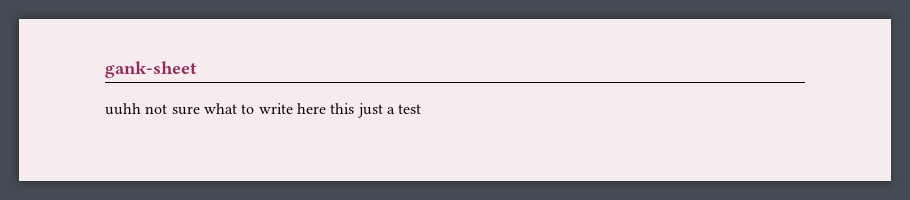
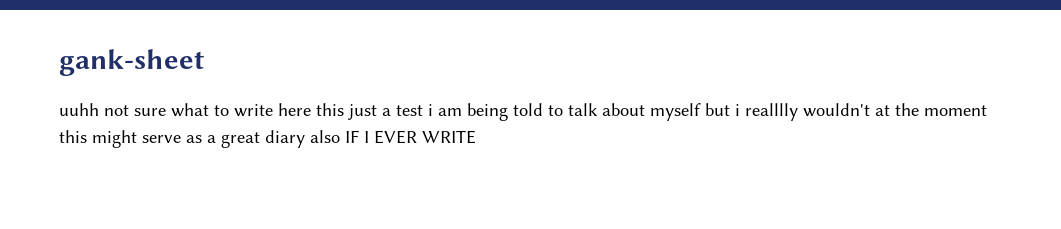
(422, 109) none -> [428,103,987,121] [59,130,476,148] i am being told to talk about myself but i realllly wouldn't at the moment this might serve as a great diary also IF I EVER WRITE

